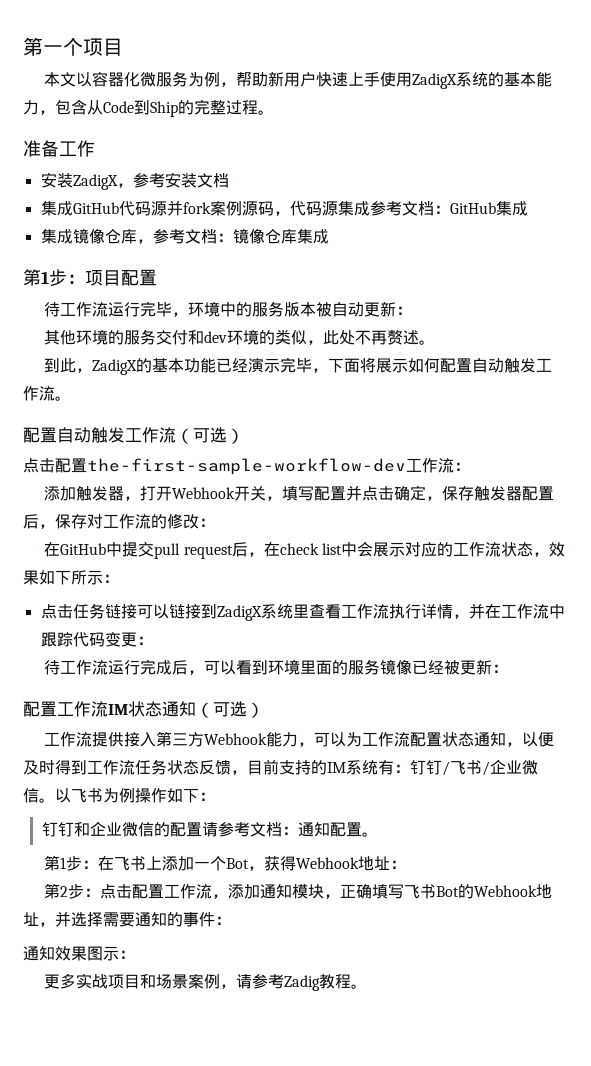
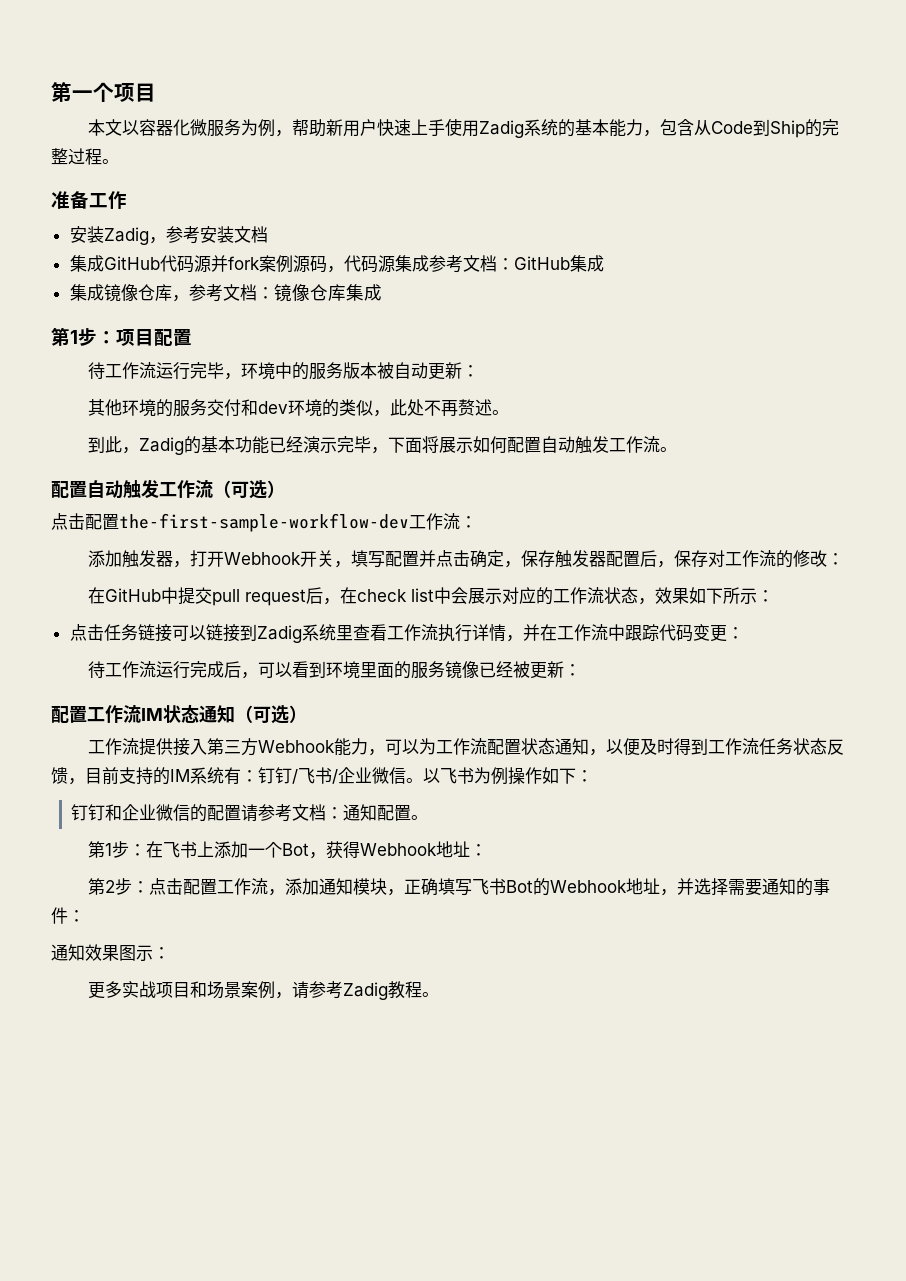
[412,73,458,89] ZadigX -> [479,120,525,138] Zadig
[72,174,118,190] ZadigX -> [103,227,149,245] Zadig
[92,359,138,375] ZadigX -> [139,437,185,455] Zadig
[216,605,262,621] ZadigX -> [256,625,302,643] Zadig

